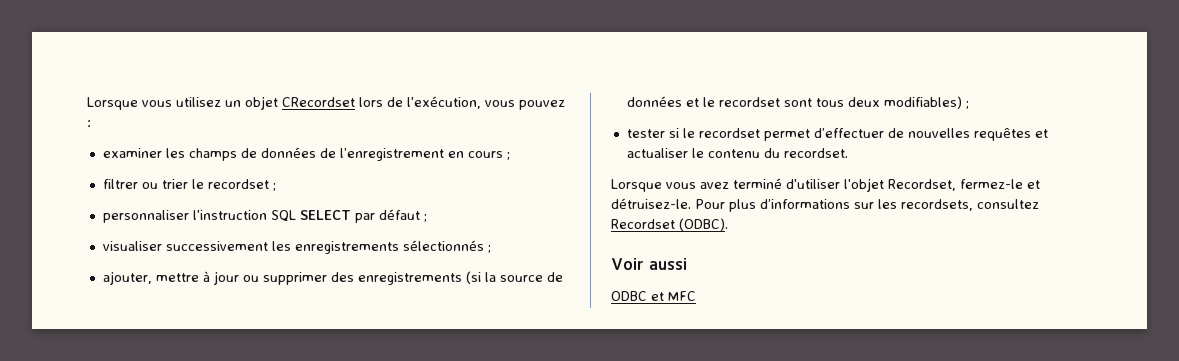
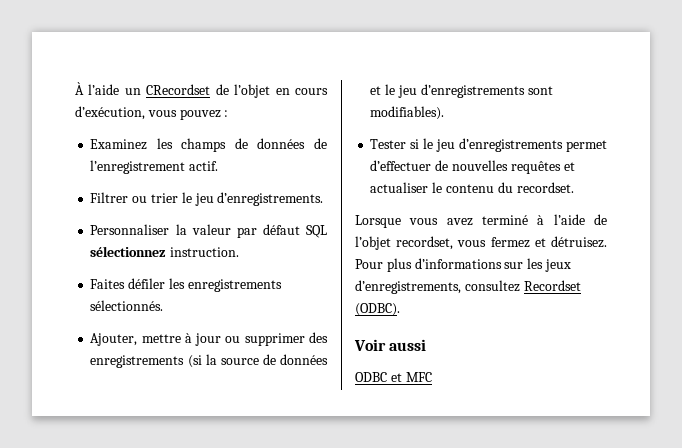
[87,96,481,110] Lorsque vous utilisez un objet CRecordset lors de l'exécution, -> [75,82,328,98] [75,106,145,120] À l’aide un CRecordset de l’objet en cours d’exécution,
[102,148,162,158] examiner -> [90,139,148,150] Examinez
[447,151,510,160] [102,179,276,191] [102,209,427,223] [102,240,491,254] [102,271,152,285] en cours ; // filtrer ou trier le recordset ; // personnaliser l'instruction SQL SELECT par défaut ; // visualiser successivement les enregistrements sélectionnés ; // ajouter, -> [189,161,219,171] [90,192,324,206] [90,224,327,238] [90,246,240,257] [90,278,282,292] [90,300,164,311] [90,333,138,346] actif. // Filtrer ou trier le jeu d’enregistrements. // Personnaliser la valeur par défaut SQL sélectionnez instruction. // Faites défiler les enregistrements sélectionnés. // Ajouter,
[718,96,969,109] [626,128,760,138] recordset sont tous deux modifiables) ; // tester si le recordset -> [397,84,553,98] [370,106,445,120] [370,138,564,152] jeu d’enregistrements sont modifiables). // Tester si le jeu d’enregistrements
[786,178,1040,192] [611,198,691,209] d'utiliser l'objet Recordset, fermez-le et détruisez-le. -> [537,214,607,225] [355,236,607,250] à l’aide de l’objet recordset, vous fermez et détruisez.
[901,199,973,211] recordsets, -> [544,259,571,272] [355,280,461,294] jeux d’enregistrements,

